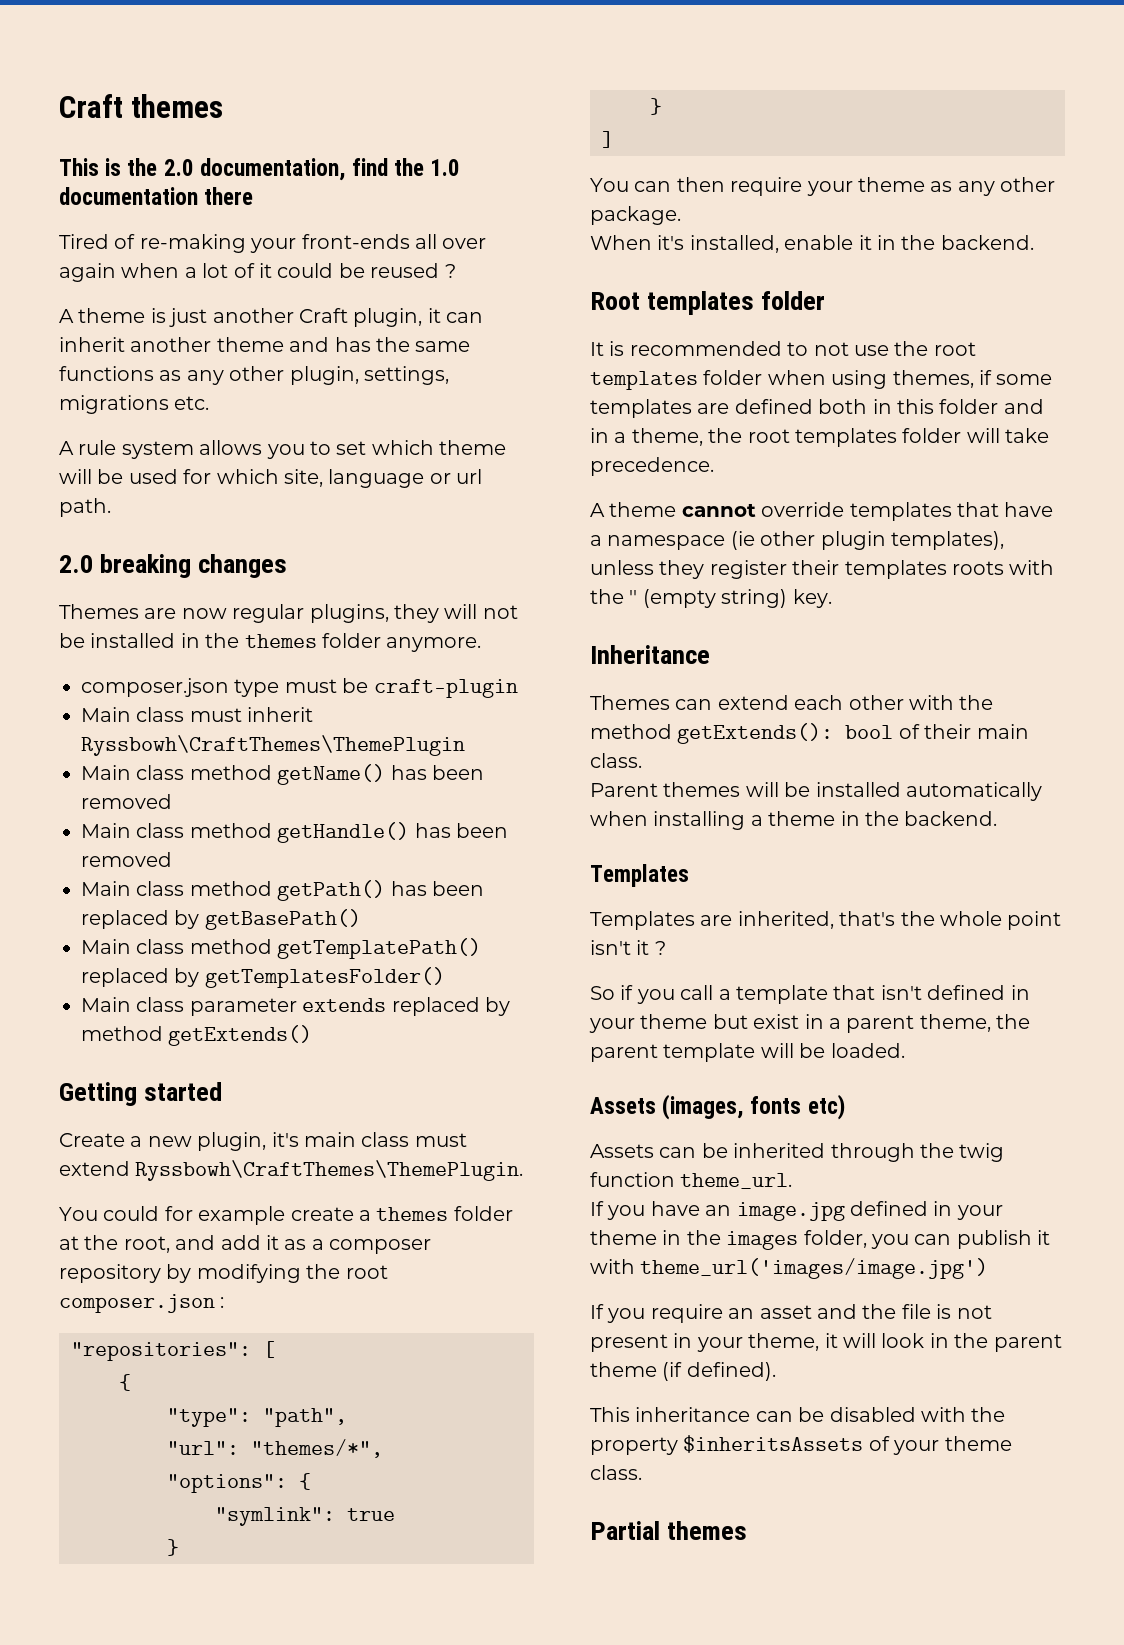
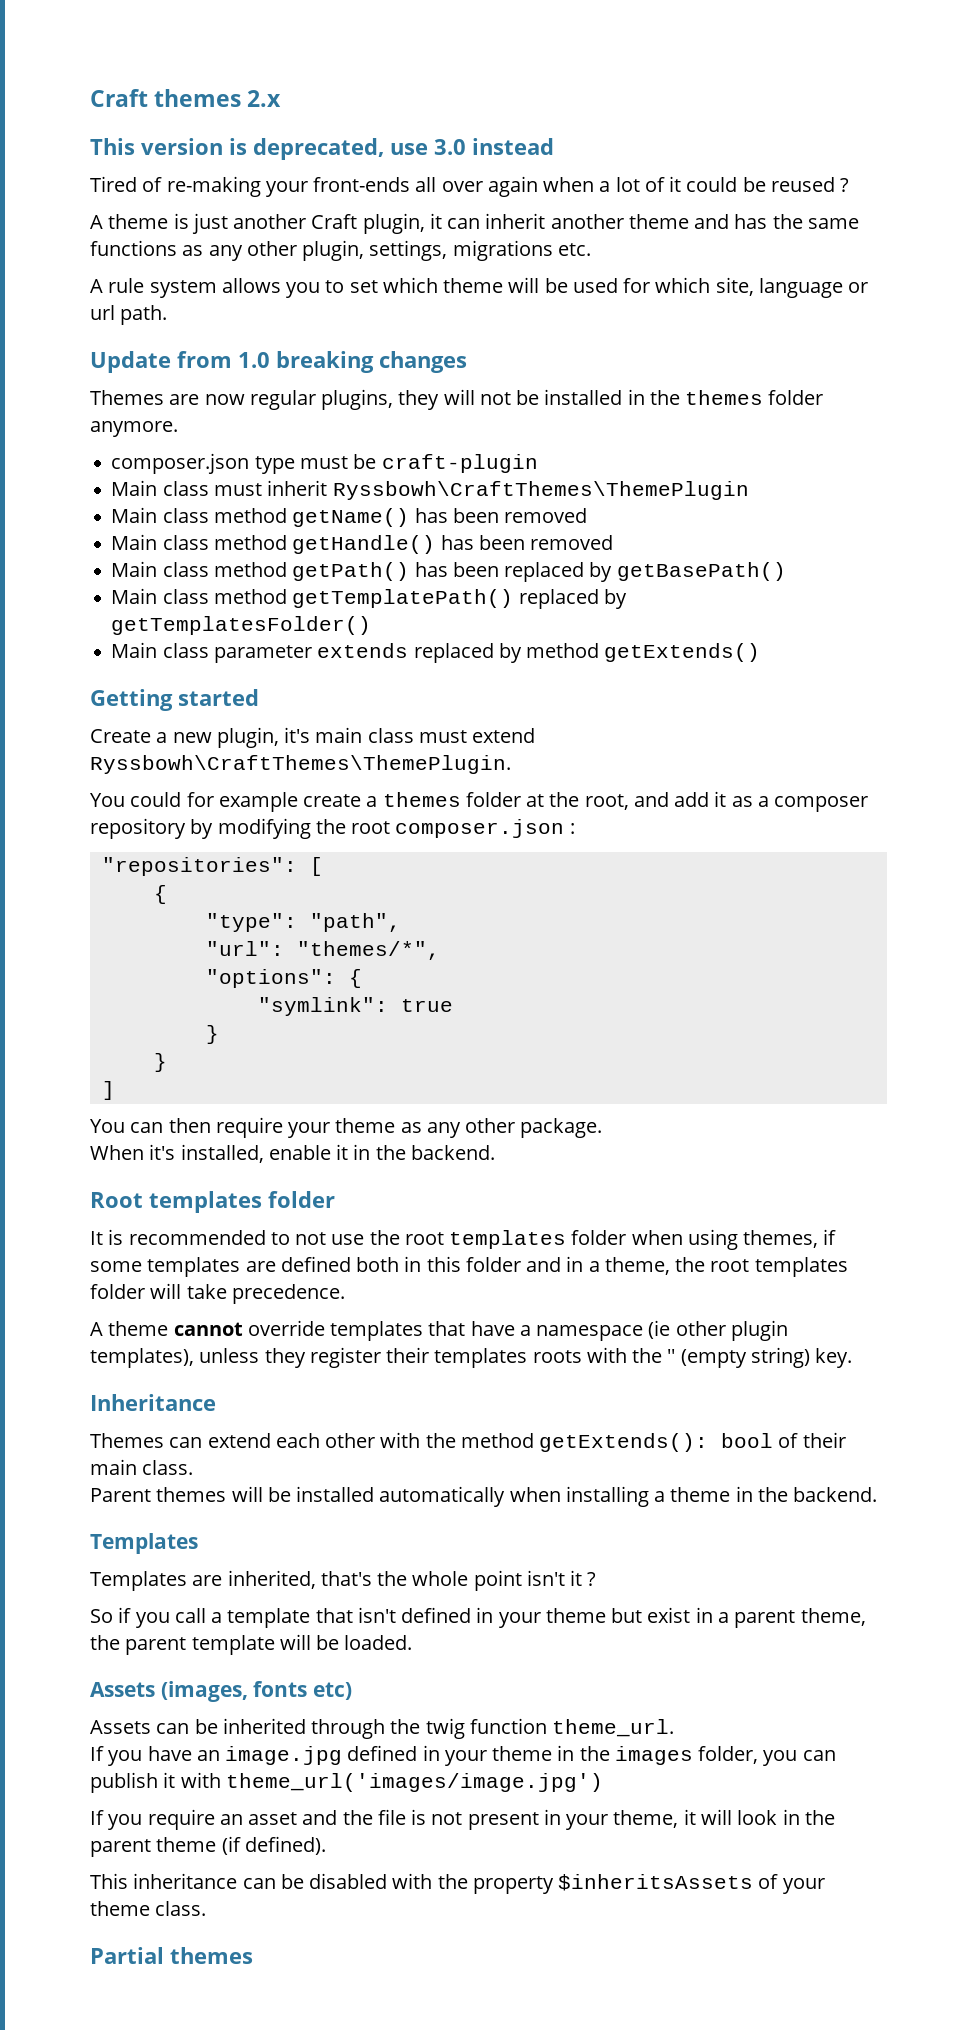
[59,158,461,181] [59,187,254,205] // This is the 2.0 documentation, find the 1.0 documentation there -> [247,90,282,107] [90,138,554,160] 2.x // This version is deprecated, use 3.0 instead
[59,555,93,573] 2.0 -> [90,351,270,373] Update from 1.0

